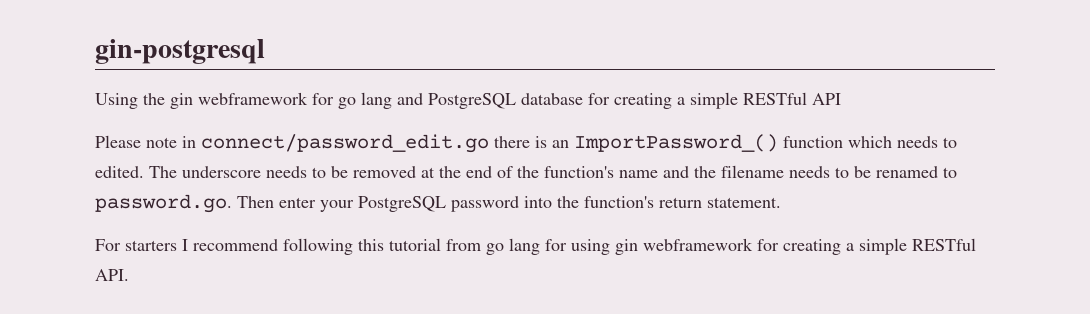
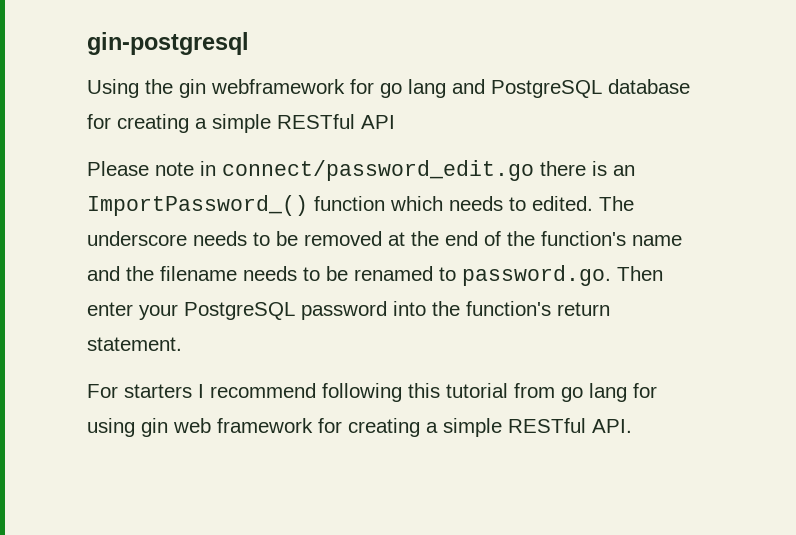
[643,238,753,251] webframework -> [173,418,313,433] web framework

